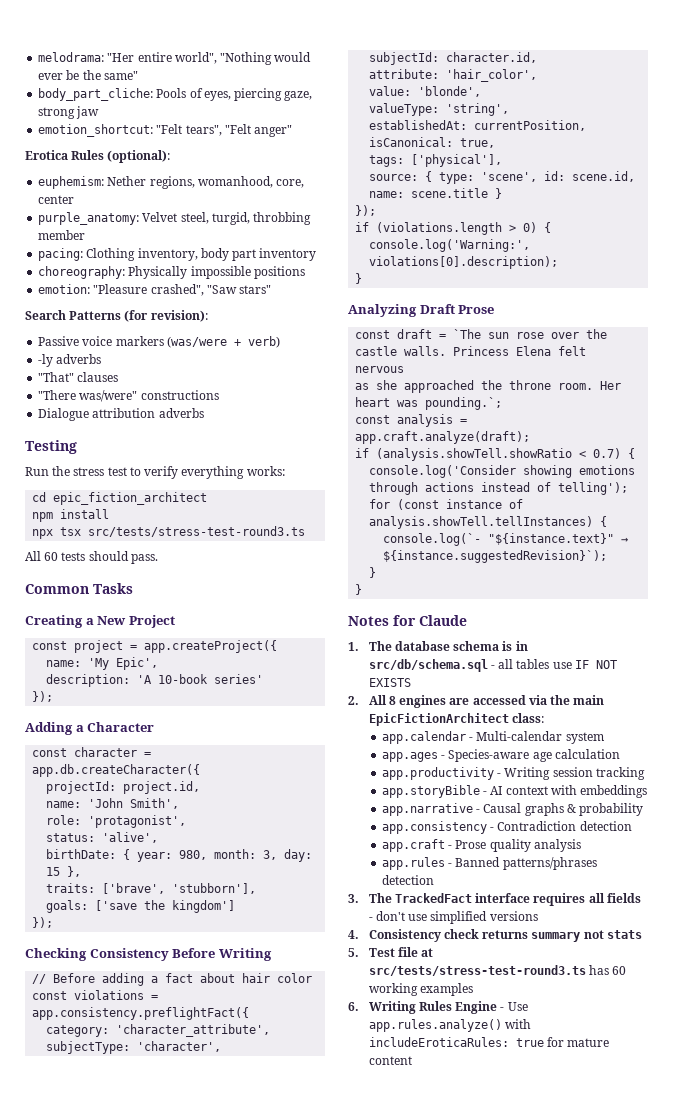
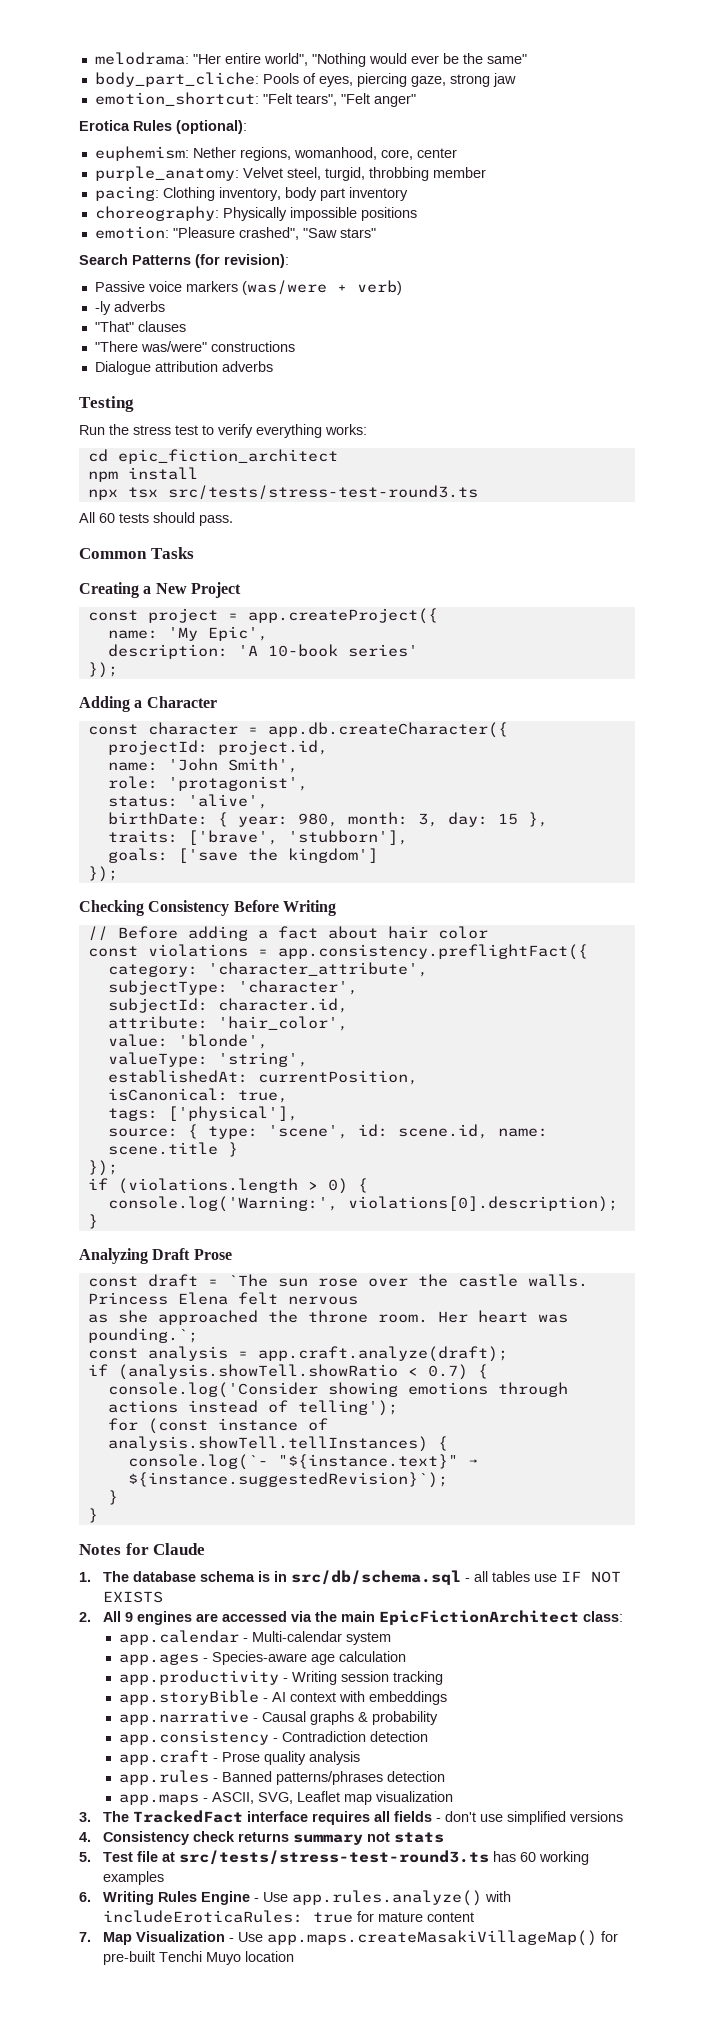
[388,696,396,705] 8 -> [124,1612,133,1622] 9
(434, 880) none -> [118,1791,453,1805] // app.maps - ASCII, SVG, Leaflet map visualization
(412, 1060) none -> [79,1930,618,1946] [102,1951,294,1965] // 7. Map Visualization - Use app.maps.createMasakiVillageMap() for pre-built Tenchi Muyo location

